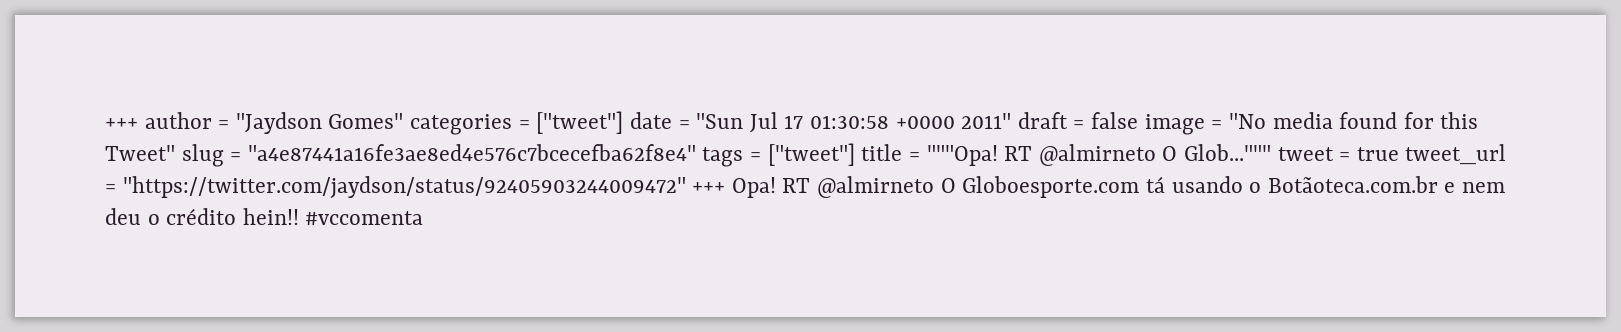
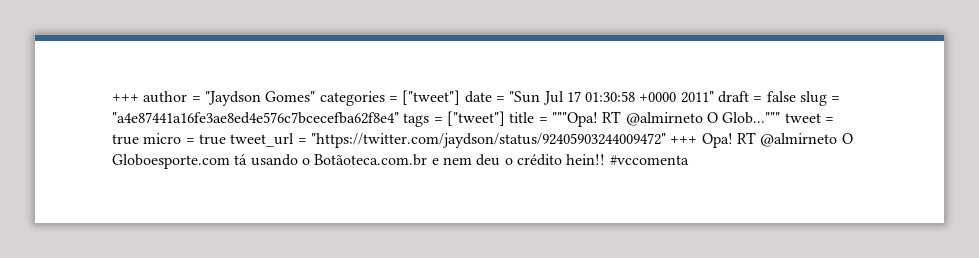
[1144,112,1479,135] [105,145,175,161] image = "No media found for this Tweet" -> (796, 96) none
(1399, 154) none -> [143,133,226,145] micro = true

